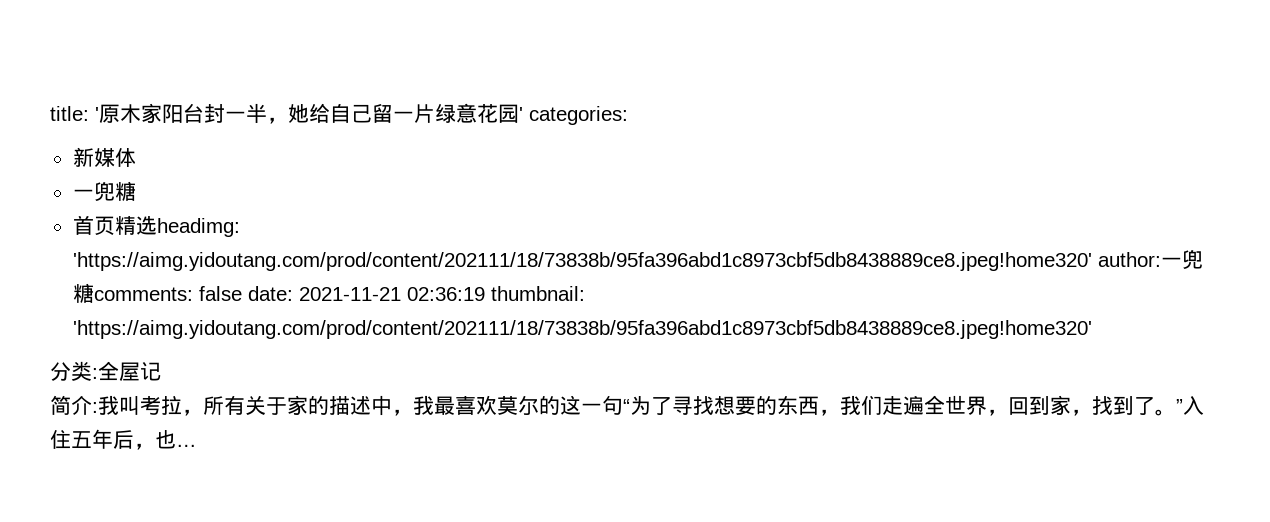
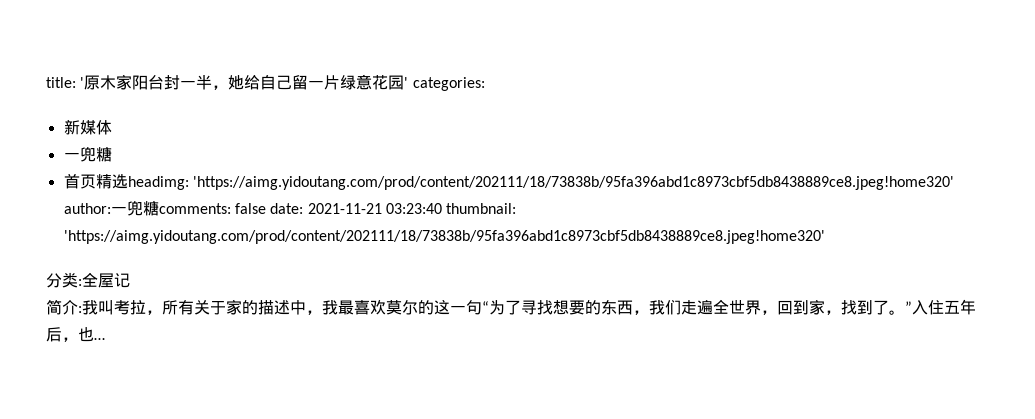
[406,287,485,301] 02:36:19 -> [385,203,442,214] 03:23:40

